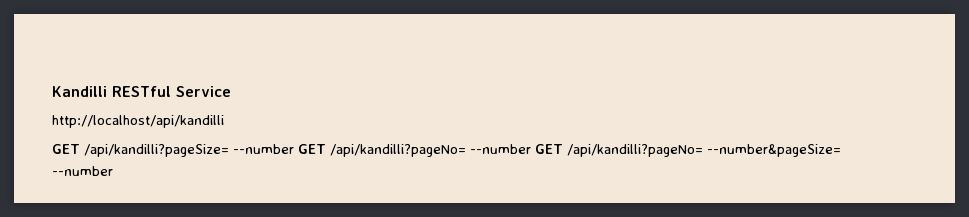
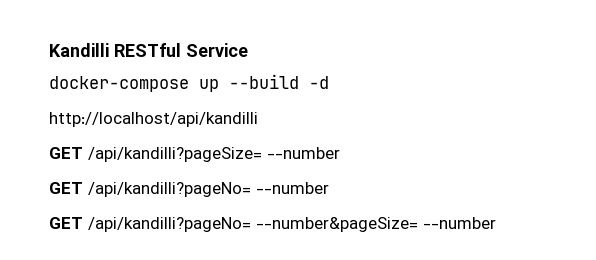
(231, 91) none -> [49,74,329,92] // docker-compose up --build -d
(294, 149) none -> (340, 153) //
(531, 149) none -> (329, 188) //

